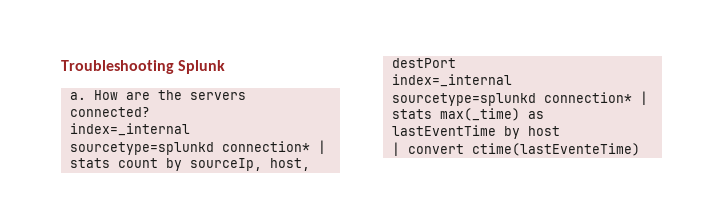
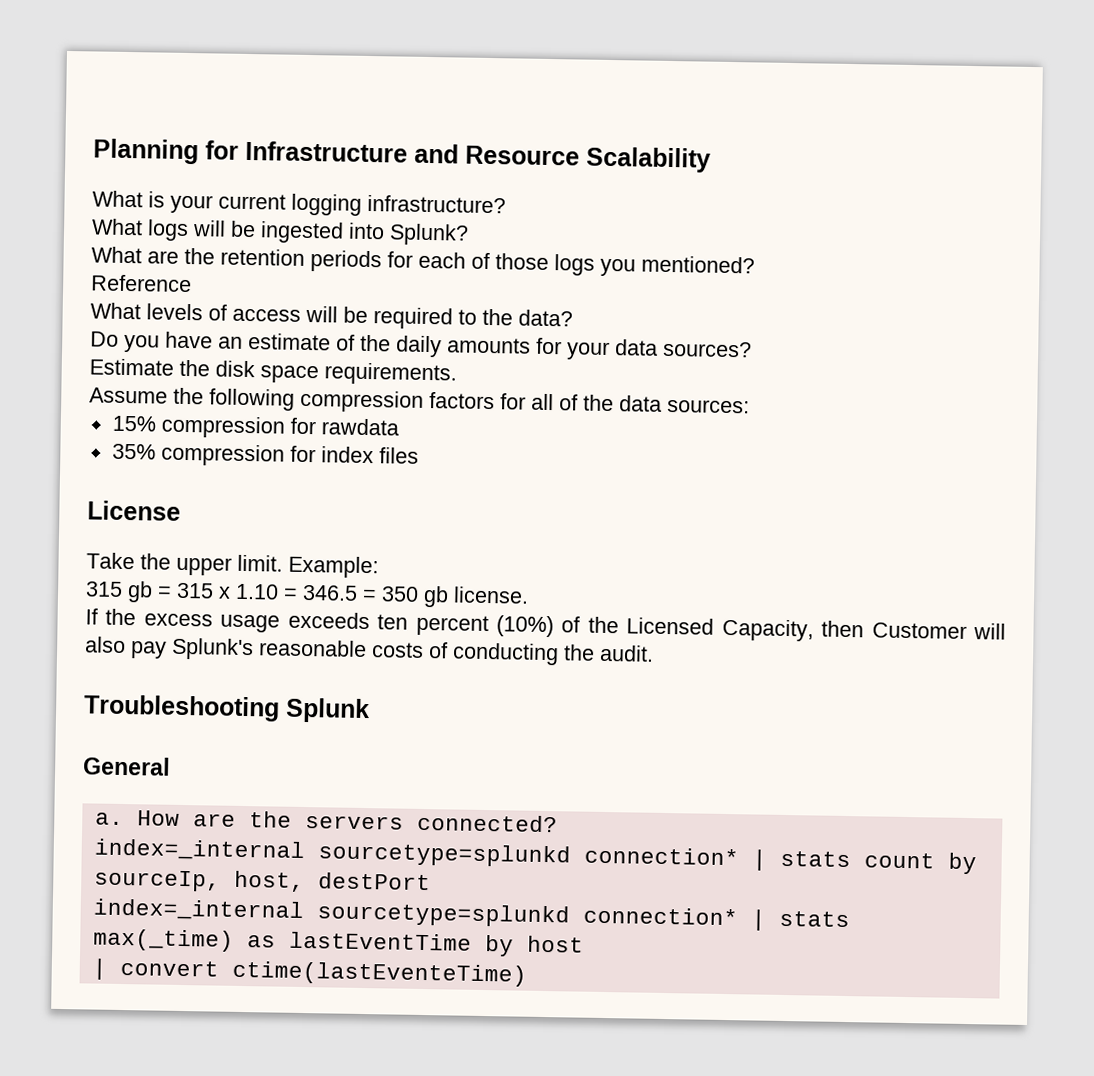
(61, 67) none -> [93,138,711,173] [92,190,506,216] [91,218,469,246] [91,246,755,277] [91,274,192,293] [90,302,573,330] [90,331,752,361] [89,358,457,386] [89,387,750,414] [111,415,399,439] [111,443,419,467] [87,500,181,521] [86,552,379,579] [85,581,529,608] [85,608,1007,642] [85,636,654,666] Planning for Infrastructure and Resource Scalability // What is your current logging infrastructure? // What logs will be ingested into Splunk? // What are the retention periods for each of those logs you mentioned? // Reference // What levels of access will be required to the data? // Do you have an estimate of the daily amounts for your data sources? // Estimate the disk space requirements. // Assume the following compression factors for all of the data sources: // 15% compression for rawdata // 35% compression for index files // License // Take the upper limit. Example: // 315 gb = 315 x 1.10 = 346.5 = 350 gb license. // If the excess usage exceeds ten percent (10%) of the Licensed Capacity, then Customer will also pay Splunk's reasonable costs of conducting the audit. //
(226, 67) none -> [83,756,170,776] // General

